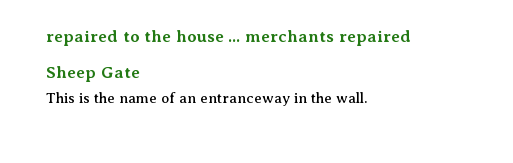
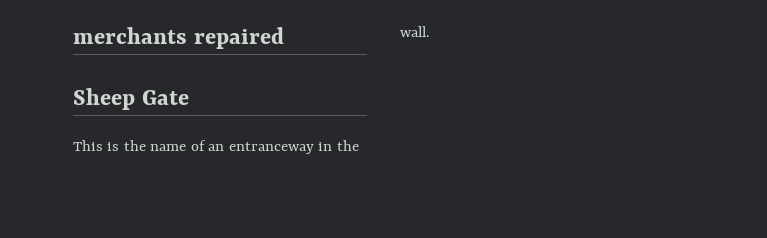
[46,30,241,46] repaired to the house ... -> (73, 35) none

